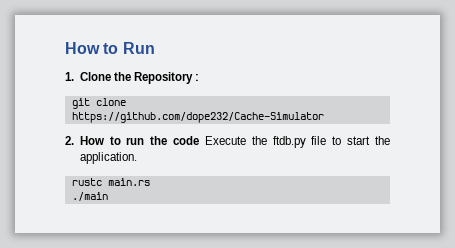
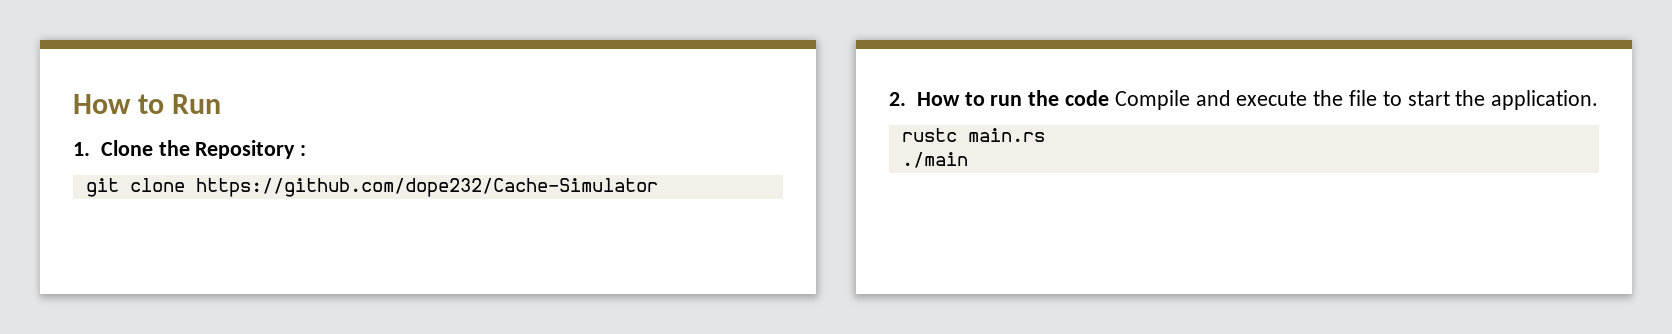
[204,136,306,148] Execute the ftdb.py -> [1114,90,1344,110] Compile and execute the

